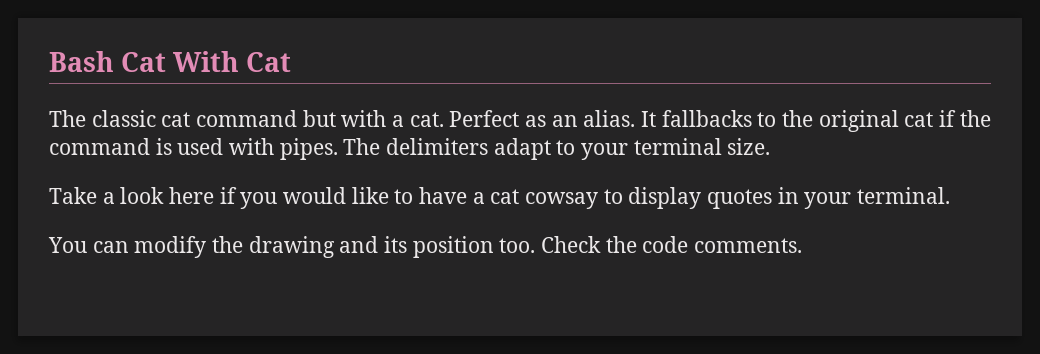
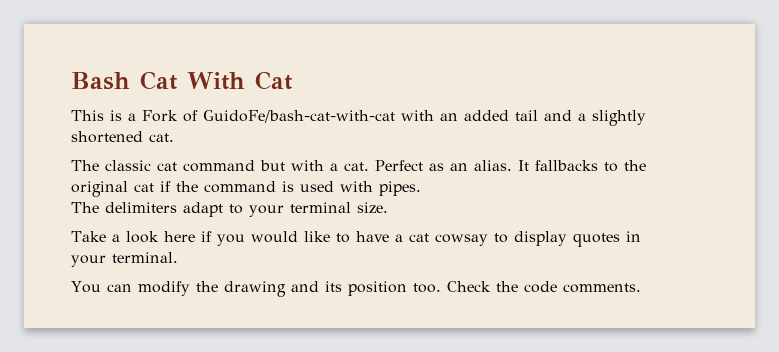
(292, 62) none -> [71,110,646,126] [71,131,174,143] // This is a Fork of GuidoFe/bash-cat-with-cat with an added tail and a slightly shortened cat.
(338, 149) none -> (421, 188) //

